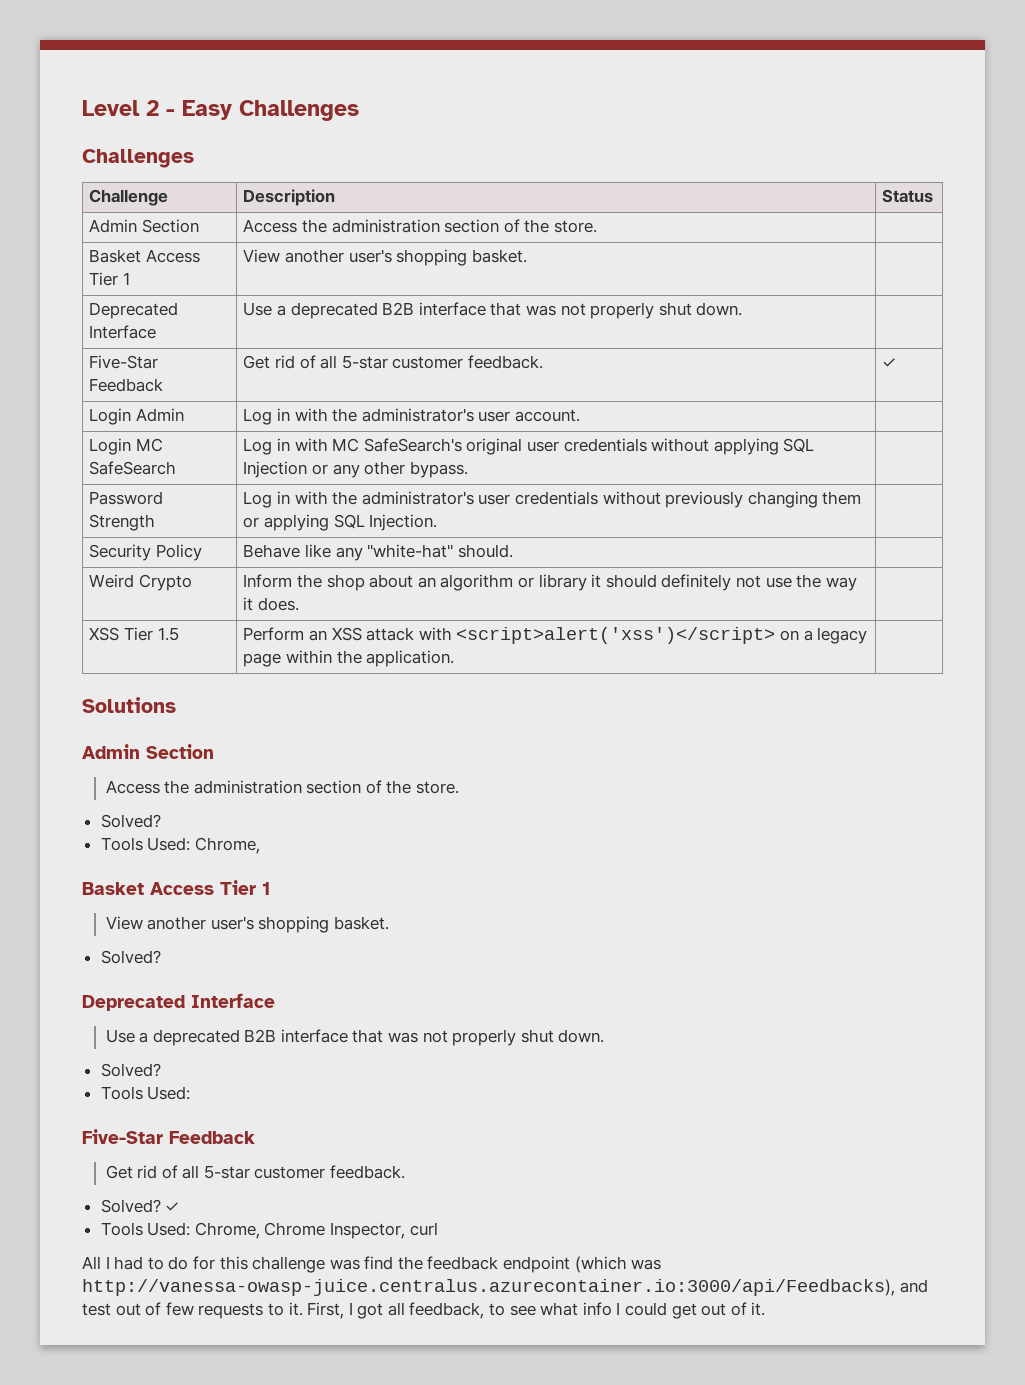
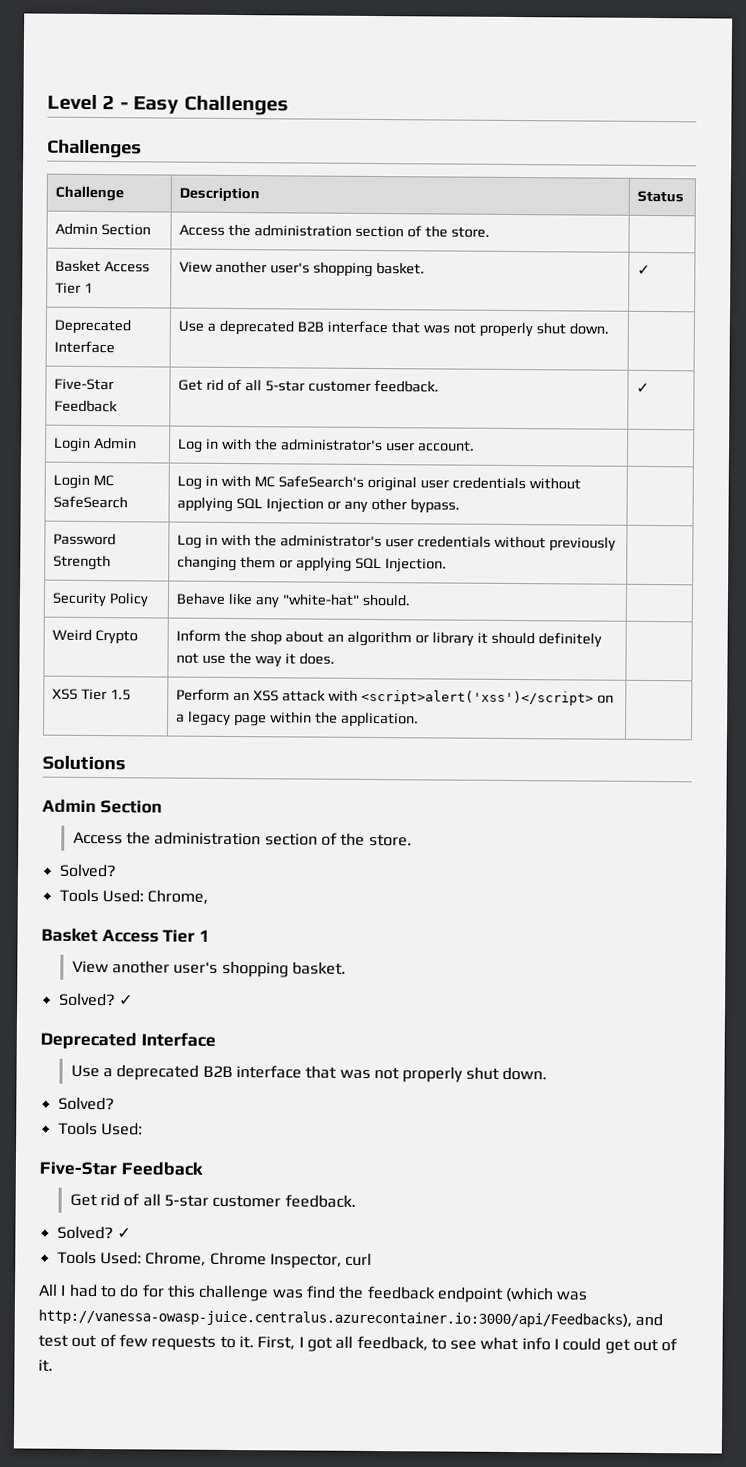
(527, 256) none -> [637,264,652,275] ✓
(161, 957) none -> [118,994,133,1006] ✓

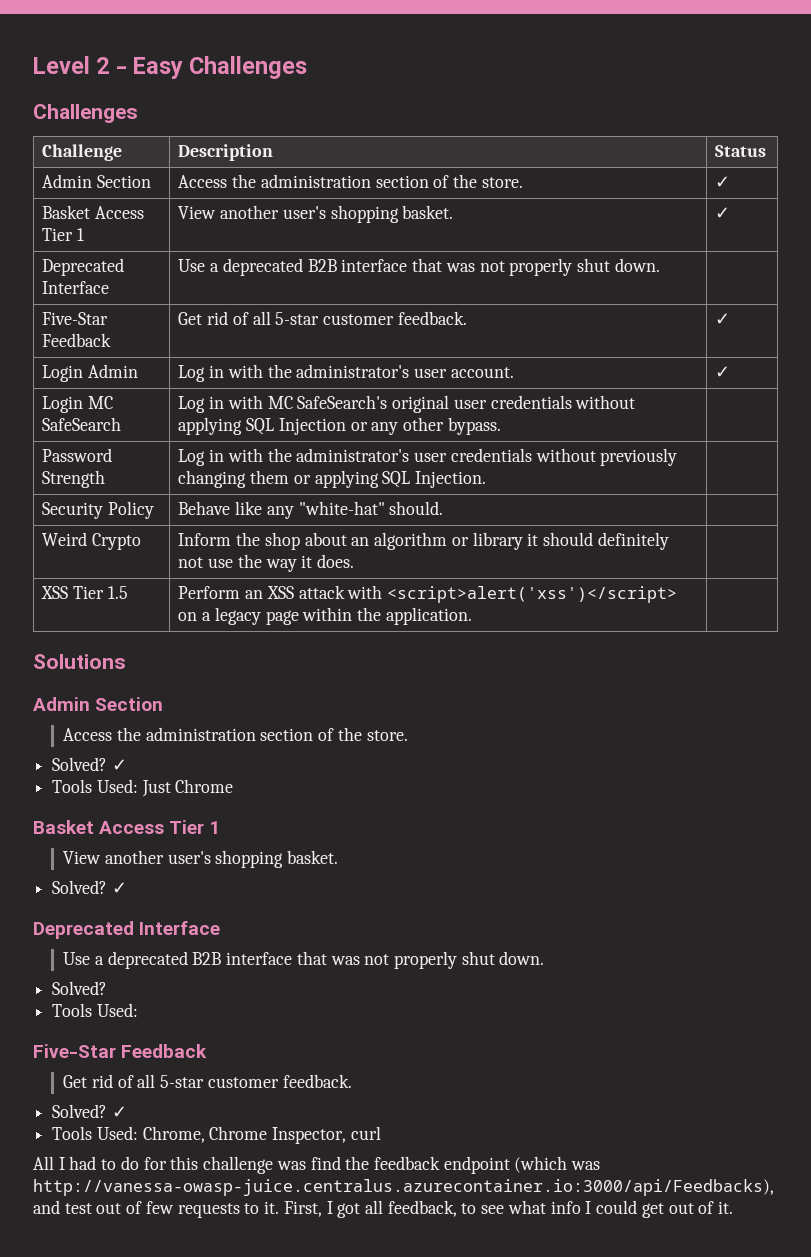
(490, 232) none -> [715,176,731,188] ✓
(475, 446) none -> [715,366,731,378] ✓
[58,888,209,904] // Tools Used: Chrome, -> [111,759,127,771] [52,779,234,797] ✓ // Tools Used: Just Chrome

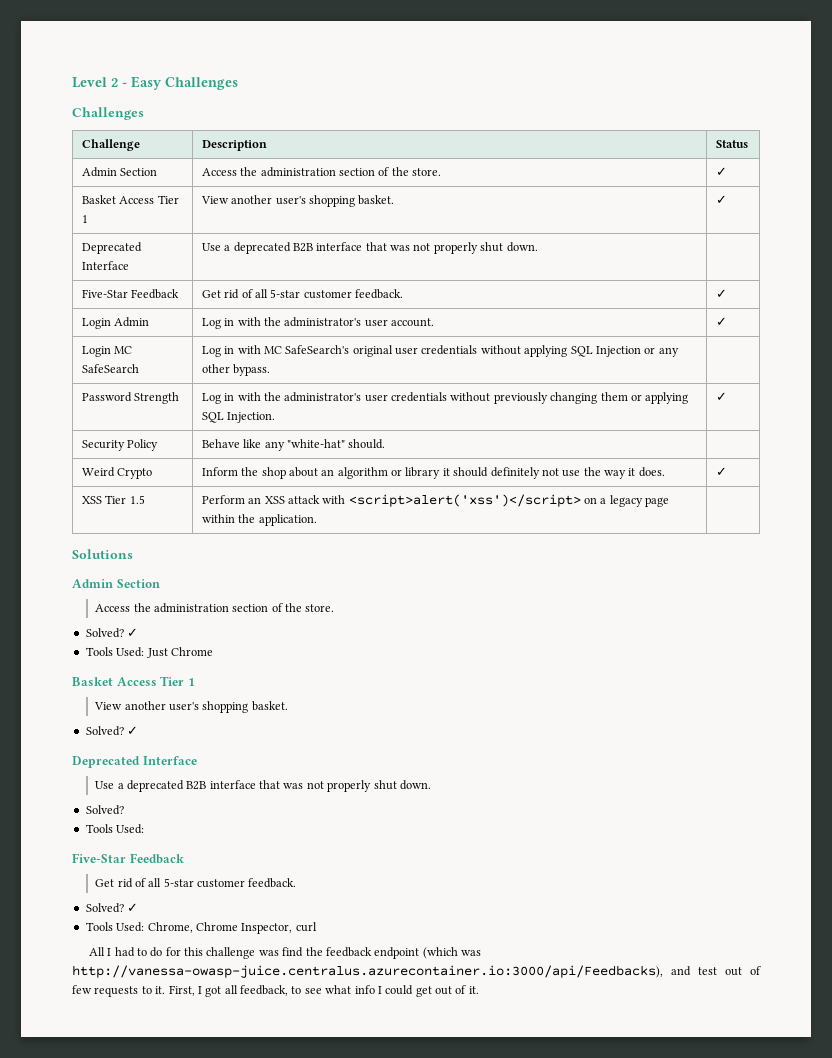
(487, 479) none -> [715,392,727,401] ✓
(355, 561) none -> [715,467,727,476] ✓

